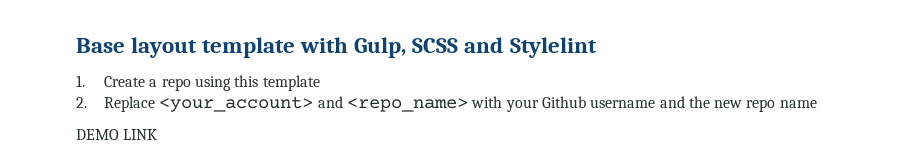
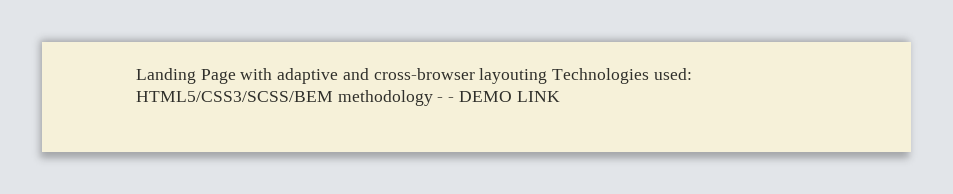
[76,37,597,58] [76,75,320,91] [76,96,817,112] Base layout template with Gulp, SCSS and Stylelint // 1. Create a repo using this template // 2. Replace <your_account> and <repo_name> with your Github username and the new repo name // -> [136,68,692,84] [136,90,455,106] Landing Page with adaptive and cross-browser layouting Technologies used: HTML5/CSS3/SCSS/BEM methodology - -

